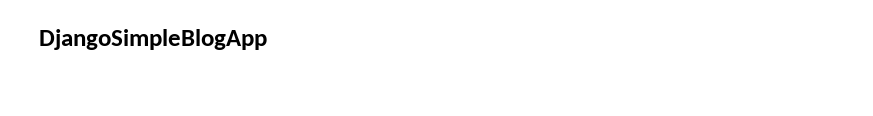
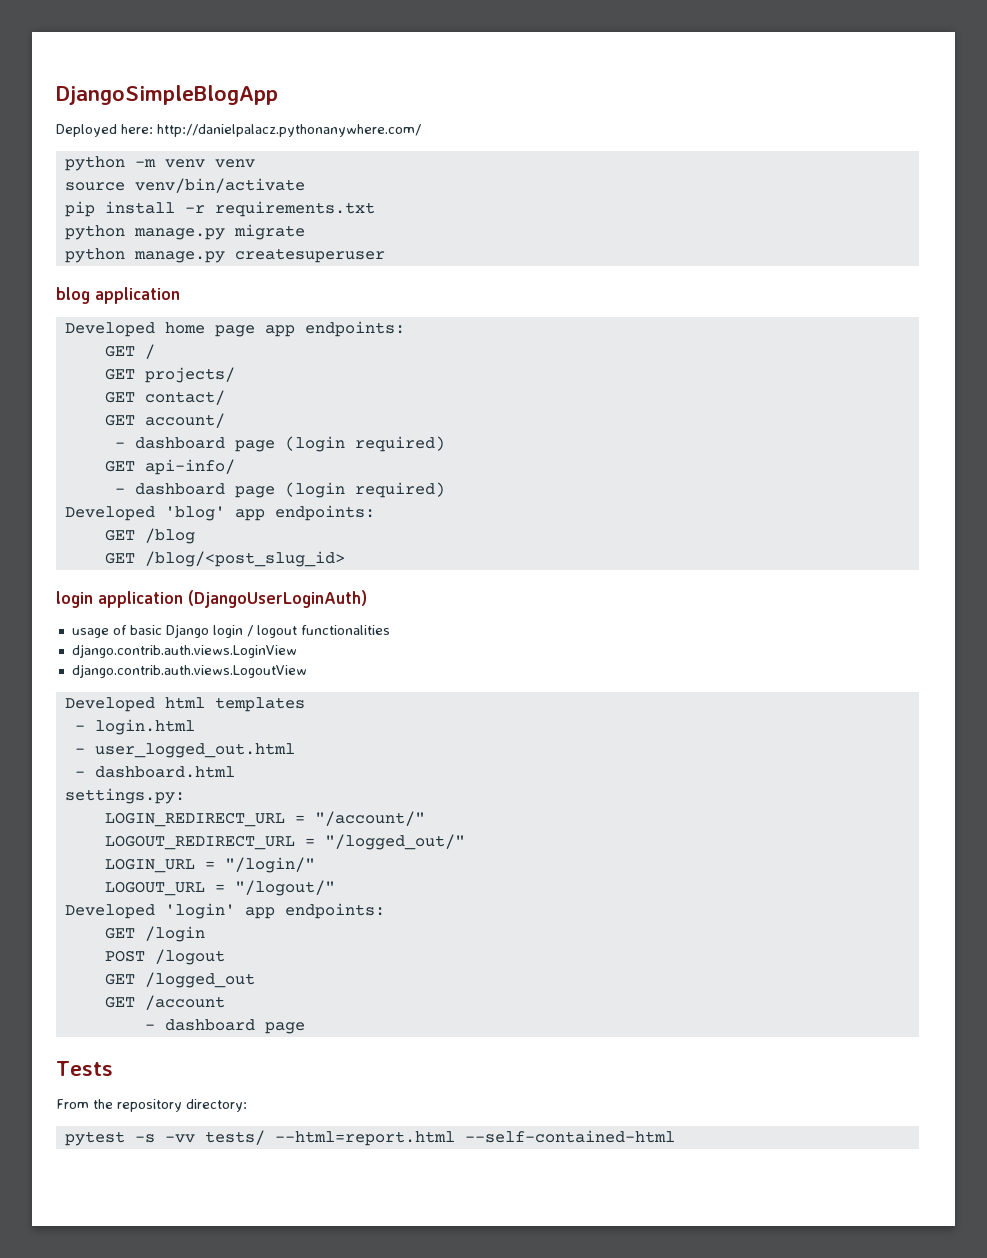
(267, 39) none -> [56,124,421,137] [64,156,255,171] [64,178,305,193] [64,201,375,217] [64,224,305,240] [64,248,385,263] [56,287,180,304] [64,321,405,337] [104,344,155,359] [104,367,235,383] [104,390,225,405] [104,413,225,428] [114,436,445,452] [104,459,235,475] [114,482,445,498] [64,505,375,521] [104,528,195,544] [104,551,345,567] [56,590,367,608] [71,624,390,638] [71,644,297,658] [71,664,307,678] [64,697,305,712] [74,719,195,735] [74,743,295,758] [74,766,235,778] [64,788,185,804] [104,811,425,827] [104,834,465,850] [104,857,315,873] [104,880,335,896] [64,903,385,919] [104,926,205,942] [104,949,225,965] [104,972,255,988] [104,995,225,1010] [144,1019,305,1034] [56,1061,113,1076] [56,1099,247,1112] [64,1130,675,1146] // Deployed here: http://danielpalacz.pythonanywhere.com/ // python -m venv venv // source venv/bin/activate // pip install -r requirements.txt // python manage.py migrate // python manage.py createsuperuser // blog application // Developed home page app endpoints: // GET / // GET projects/ // GET contact/ // GET account/ // - dashboard page (login required) // GET api-info/ // - dashboard page (login required) // Developed 'blog' app endpoints: // GET /blog // GET /blog/<post_slug_id> // login application (DjangoUserLoginAuth) // usage of basic Django login / logout functionalities // django.contrib.auth.views.LoginView // django.contrib.auth.views.LogoutView // Developed html templates // - login.html // - user_logged_out.html // - dashboard.html // settings.py: // LOGIN_REDIRECT_URL = "/account/" // LOGOUT_REDIRECT_URL = "/logged_out/" // LOGIN_URL = "/login/" // LOGOUT_URL = "/logout/" // Developed 'login' app endpoints: // GET /login // POST /logout // GET /logged_out // GET /account // - dashboard page // Tests // From the repository directory: // pytest -s -vv tests/ --html=report.html --self-contained-html

